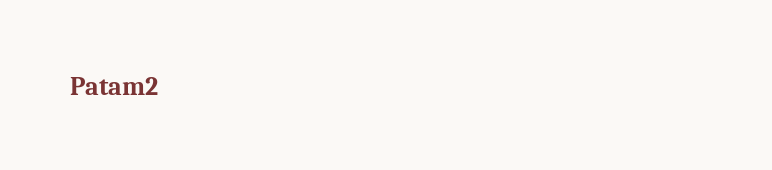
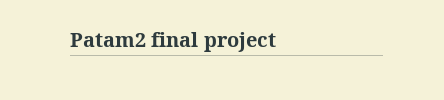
(158, 86) none -> [151,32,276,52] final project

